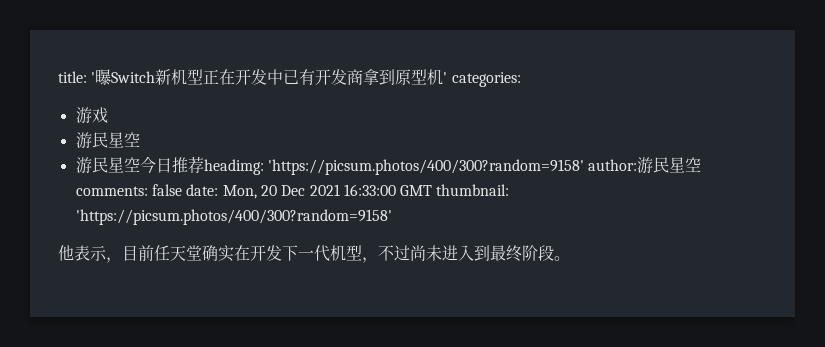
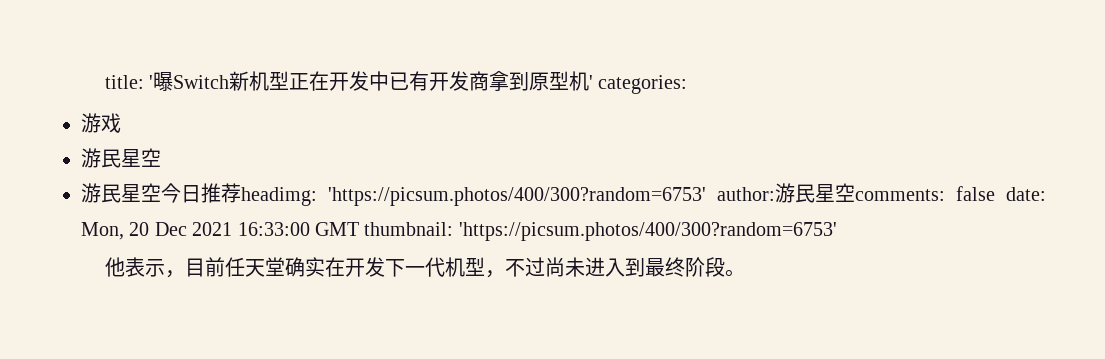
[267,159,584,175] 'https://picsum.photos/400/300?random=9158' -> [328,187,706,206] 'https://picsum.photos/400/300?random=6753'
[75,209,392,225] 'https://picsum.photos/400/300?random=9158' -> [458,222,837,241] 'https://picsum.photos/400/300?random=6753'

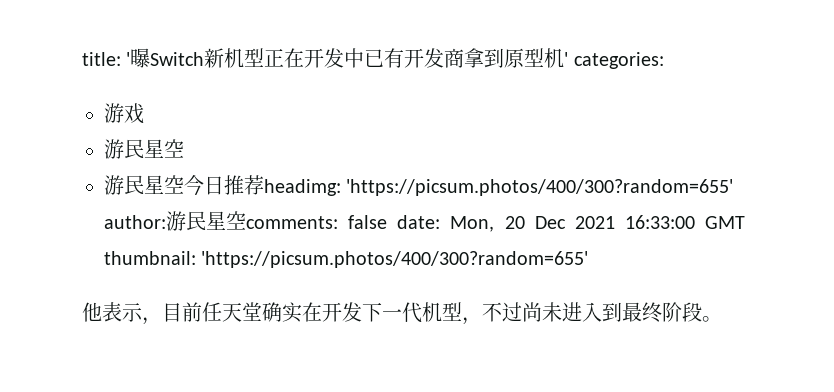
[328,187,706,206] 'https://picsum.photos/400/300?random=6753' -> [346,179,734,196] 'https://picsum.photos/400/300?random=655'
[458,222,837,241] 'https://picsum.photos/400/300?random=6753' -> [201,251,589,268] 'https://picsum.photos/400/300?random=655'

